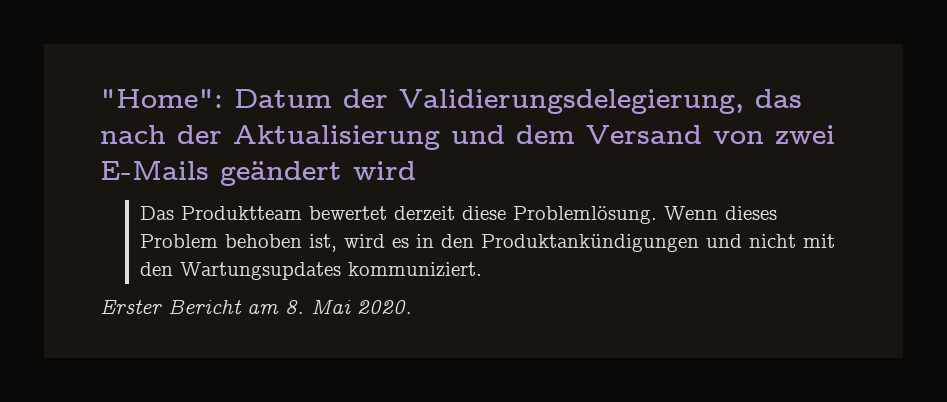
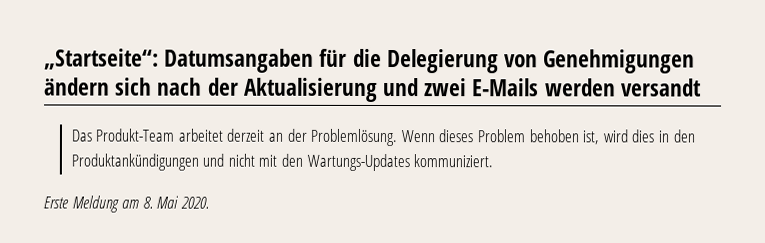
[100,89,802,114] [100,125,835,150] [100,160,416,186] [139,206,506,221] "Home": Datum der Validierungsdelegierung, das nach der Aktualisierung und dem Versand von zwei E-Mails geändert wird // Das Produktteam bewertet derzeit diese -> [44,48,696,74] [44,77,701,102] [70,128,307,142] „Startseite“: Datumsangaben für die Delegierung von Genehmigungen ändern sich nach der Aktualisierung und zwei E-Mails werden versandt // Das Produkt-Team arbeitet derzeit an der
[391,238,409,248] es -> [631,129,655,143] dies
[179,262,341,280] Wartungsupdates -> [306,153,410,172] Wartungs-Updates
[100,299,242,314] Erster Bericht -> [43,195,119,213] Erste Meldung

